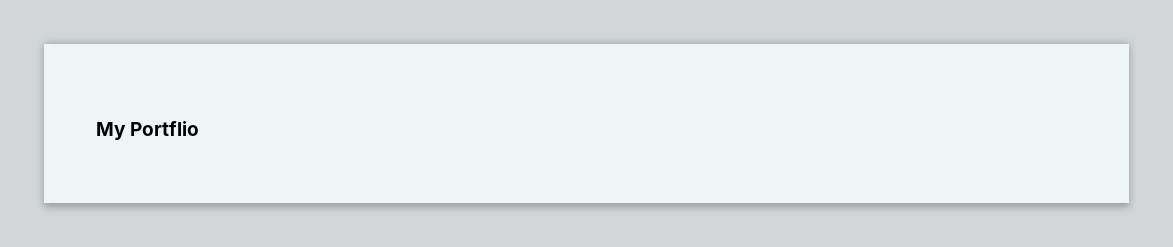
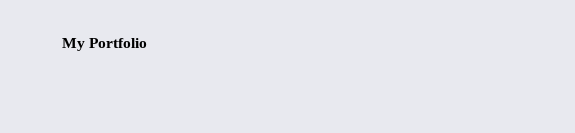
[130,121,200,136] Portflio -> [89,38,148,48] Portfolio

